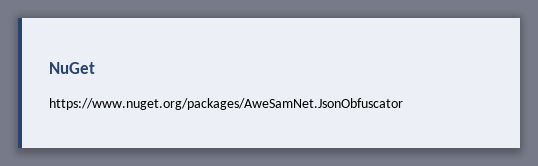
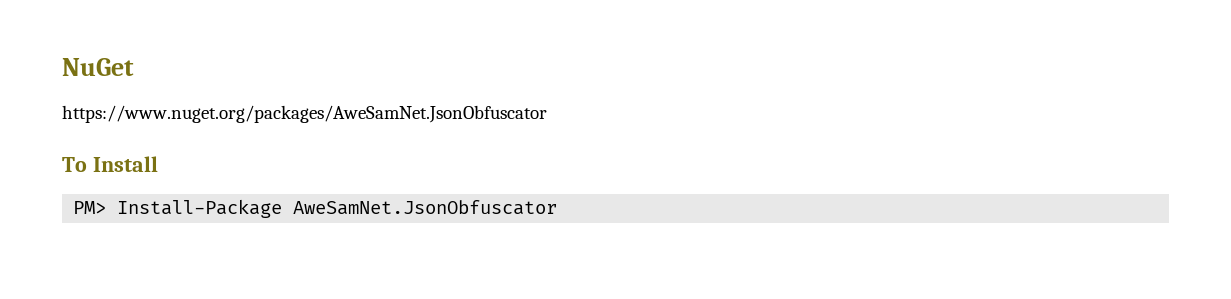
(403, 104) none -> [62,156,158,172] [73,199,558,218] // To Install // PM> Install-Package AweSamNet.JsonObfuscator

